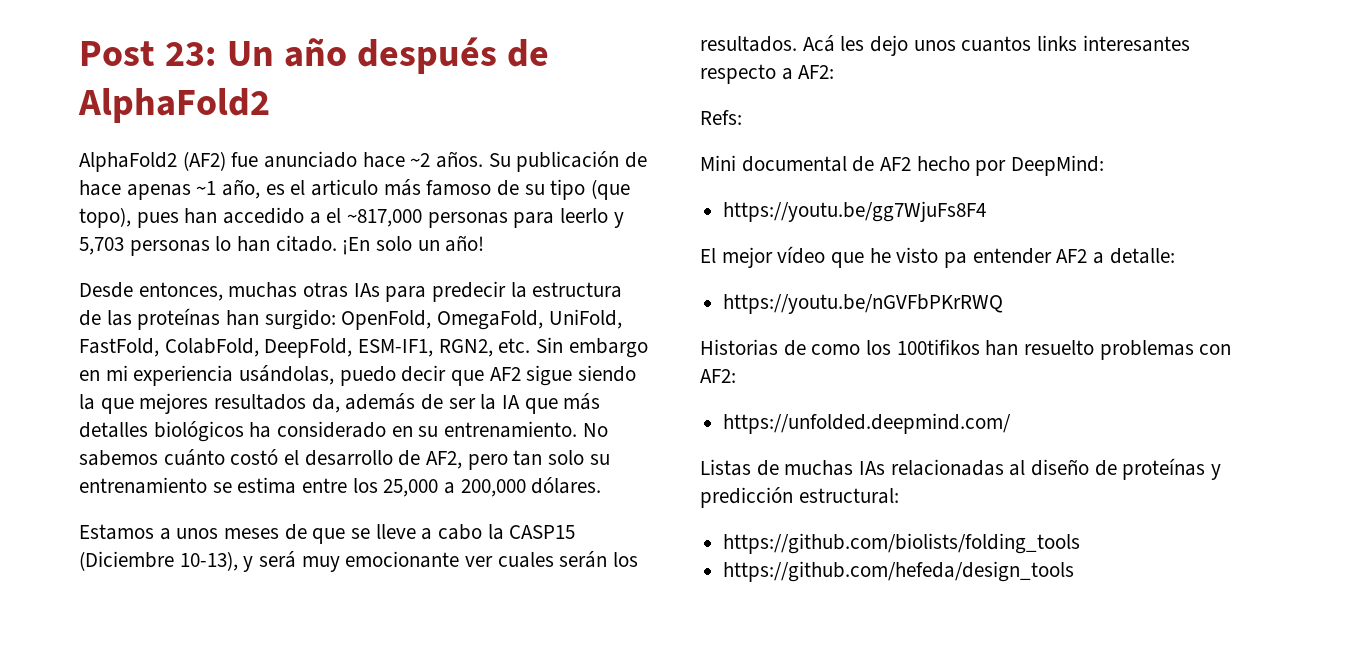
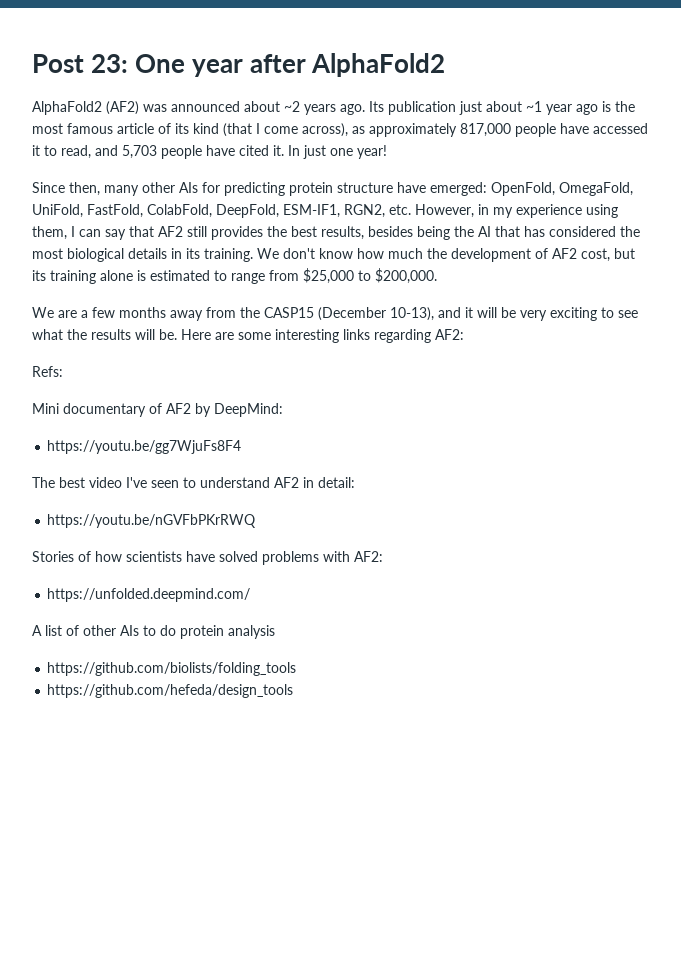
[226,37,550,74] Un año después de -> [134,54,306,77] One year after
[231,151,648,172] [79,179,631,200] [79,207,624,228] [79,235,485,256] [79,281,623,302] [79,308,336,330] fue anunciado hace ~2 años. Su publicación de hace apenas ~1 año, es el articulo más famoso de su tipo (que topo), pues han accedido a el ~817,000 personas para leerlo y 5,703 personas lo han citado. ¡En solo un año! // Desde entonces, muchas otras IAs para predecir la estructura de las proteínas han surgido: -> [143,101,635,115] [32,123,648,137] [32,145,387,159] [32,182,487,196] was announced about ~2 years ago. Its publication just about ~1 year ago is the most famous article of its kind (that I come across), as approximately 817,000 people have accessed it to read, and 5,703 people have cited it. In just one year! // Since then, many other AIs for predicting protein structure have emerged:
[536,337,648,358] [79,365,637,386] [79,393,601,414] [79,421,608,442] [79,449,610,470] [79,477,602,497] [79,524,576,544] [79,551,639,572] [700,35,1190,56] [700,64,835,84] [700,110,742,125] [700,155,1105,176] [723,201,987,222] [700,246,1175,268] [723,294,1004,314] [700,339,1232,360] [700,369,736,383] [723,413,1012,434] [700,458,1222,480] [700,487,899,508] Sin embargo en mi experiencia usándolas, puedo decir que AF2 sigue siendo la que mejores resultados da, además de ser la IA que más detalles biológicos ha considerado en su entrenamiento. No sabemos cuánto costó el desarrollo de AF2, pero tan solo su entrenamiento se estima entre los 25,000 a 200,000 dólares. // Estamos a unos meses de que se lleve a cabo la CASP15 (Diciembre 10-13), y será muy emocionante ver cuales serán los resultados. Acá les dejo unos cuantos links interesantes respecto a AF2: // Refs: // Mini documental de AF2 hecho por DeepMind: // https://youtu.be/gg7WjuFs8F4 // El mejor vídeo que he visto pa entender AF2 a detalle: // https://youtu.be/nGVFbPKrRWQ // Historias de como los 100tifikos han resuelto problemas con AF2: // https://unfolded.deepmind.com/ // Listas de muchas IAs relacionadas al diseño de proteínas y predicción estructural: -> [415,204,618,218] [32,226,640,240] [32,248,635,262] [32,268,437,284] [32,307,638,321] [32,329,464,343] [32,366,63,377] [32,403,283,417] [47,440,242,454] [32,477,355,488] [47,514,257,528] [32,551,383,565] [47,588,251,602] [32,625,275,639] However, in my experience using them, I can say that AF2 still provides the best results, besides being the AI that has considered the most biological details in its training. We don't know how much the development of AF2 cost, but its training alone is estimated to range from $25,000 to $200,000. // We are a few months away from the CASP15 (December 10-13), and it will be very exciting to see what the results will be. Here are some interesting links regarding AF2: // Refs: // Mini documentary of AF2 by DeepMind: // https://youtu.be/gg7WjuFs8F4 // The best video I've seen to understand AF2 in detail: // https://youtu.be/nGVFbPKrRWQ // Stories of how scientists have solved problems with AF2: // https://unfolded.deepmind.com/ // A list of other AIs to do protein analysis

